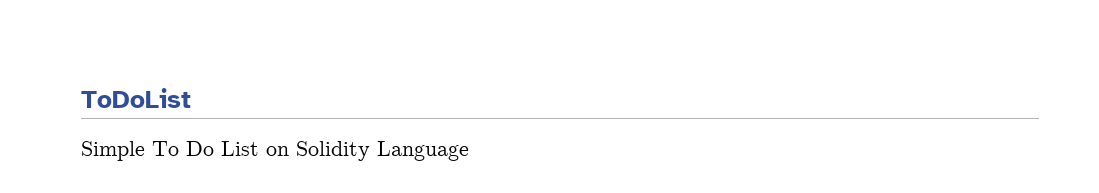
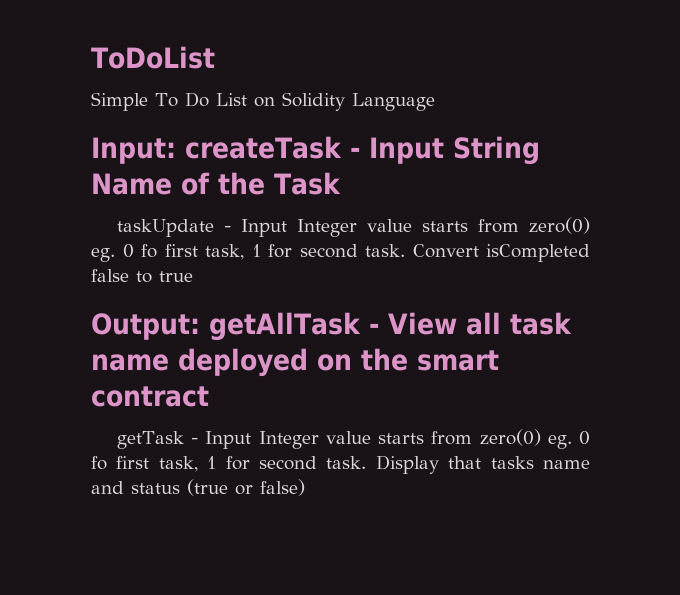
(469, 151) none -> [91,136,540,165] [91,172,341,195] [117,217,590,237] [91,244,590,262] [91,269,193,283] [91,312,572,341] [91,348,499,377] [91,386,209,407] [117,429,591,449] [91,455,590,474] [91,479,305,496] // Input: createTask - Input String Name of the Task // taskUpdate - Input Integer value starts from zero(0) eg. 0 fo first task, 1 for second task. Convert isCompleted false to true // Output: getAllTask - View all task name deployed on the smart contract // getTask - Input Integer value starts from zero(0) eg. 0 fo first task, 1 for second task. Display that tasks name and status (true or false)

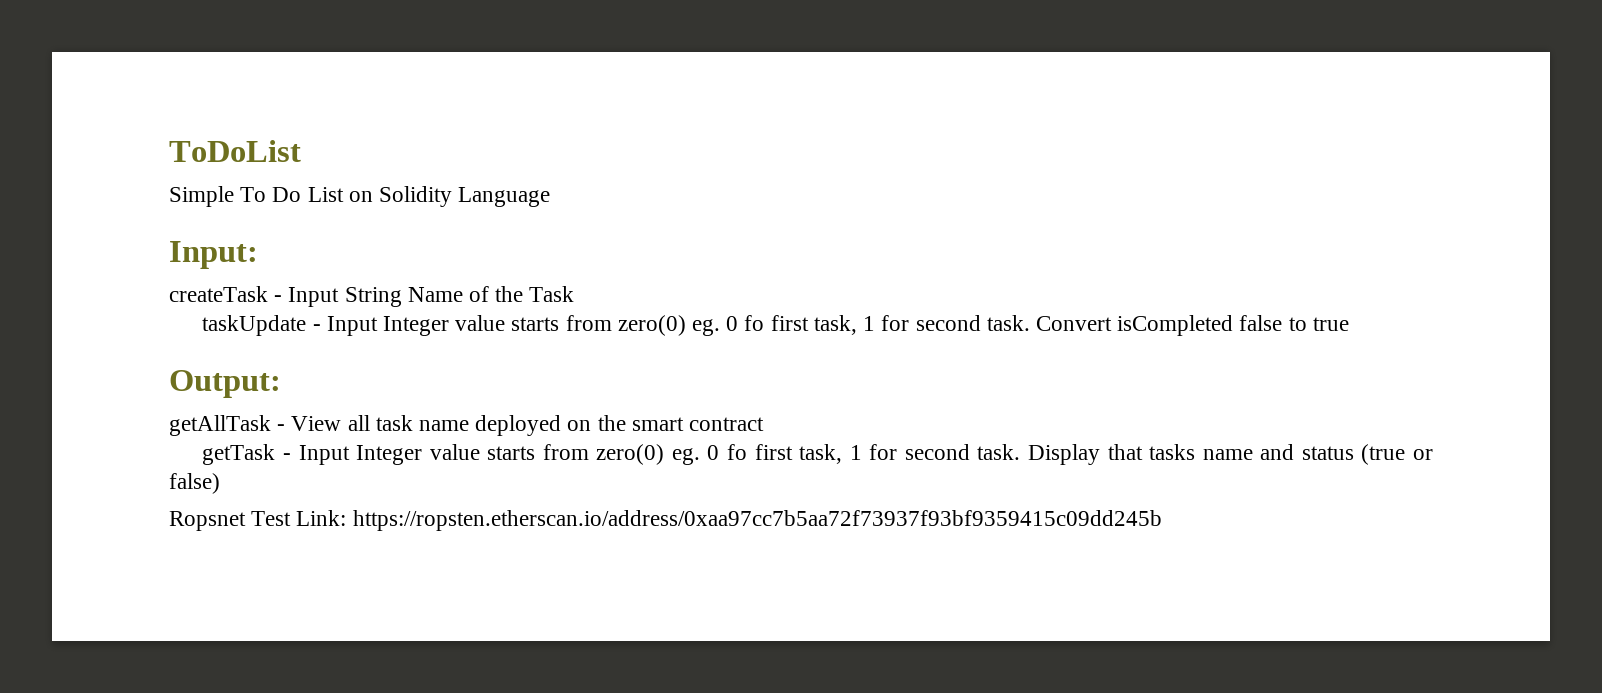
(176, 150) none -> (258, 255) //
(200, 326) none -> (281, 384) //
(305, 487) none -> [169,510,1162,531] // Ropsnet Test Link: https://ropsten.etherscan.io/address/0xaa97cc7b5aa72f73937f93bf9359415c09dd245b

